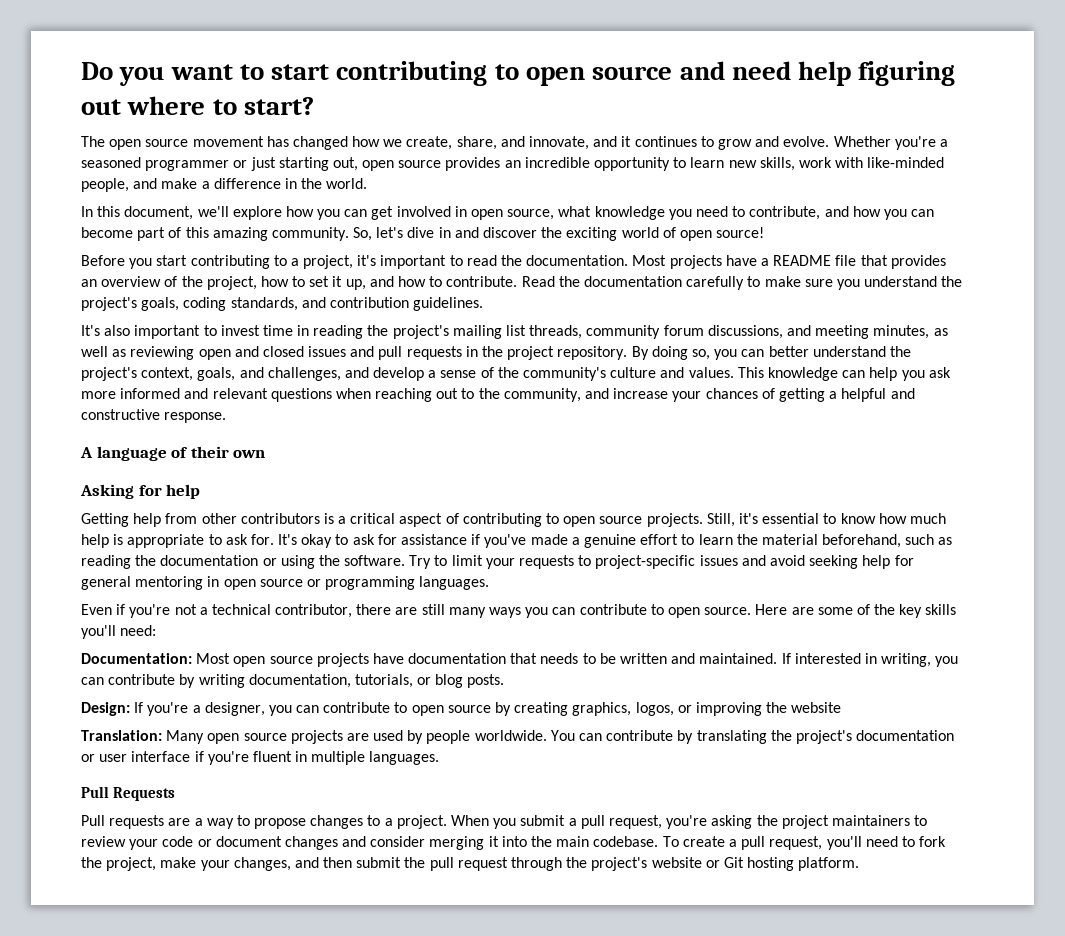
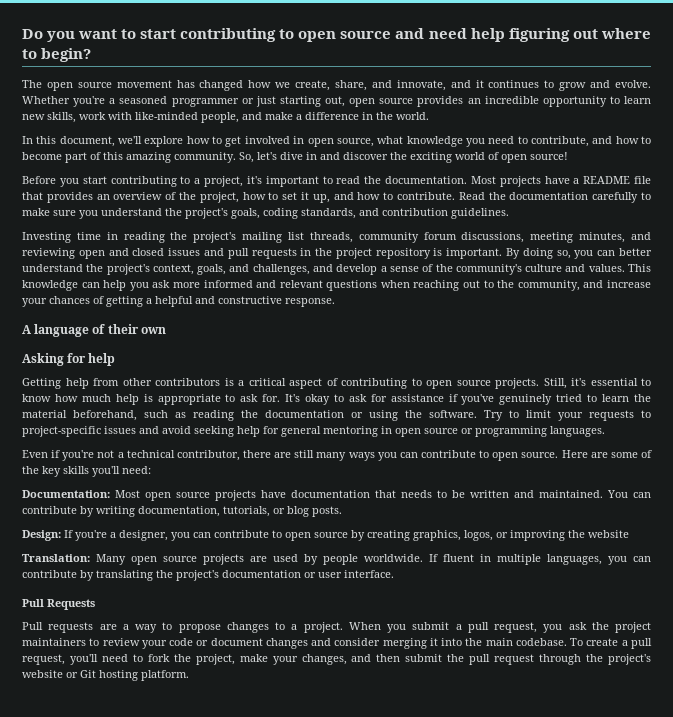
[243,97,314,115] start? -> [41,48,92,62] begin?
[317,209,368,220] you can -> [212,136,223,144] to
[883,209,935,220] you can -> [641,136,652,144] to
[81,325,260,339] It's also important to invest -> [22,232,71,243] Investing
[786,325,811,336] and -> (525, 237) none
[933,328,948,336] [81,346,127,357] as well as -> [631,232,651,240] and
[557,346,628,360] repository. -> [375,248,503,259] repository is important.
[530,534,679,548] made a genuine effort -> [499,394,583,405] genuinely tried
[781,653,959,667] If interested in writing, you -> [607,490,628,498] You
[550,730,575,741] You -> [429,554,627,565] If fluent in multiple languages, you
[131,751,440,765] interface if you're fluent in multiple languages. -> [344,570,394,578] interface.
[666,815,753,829] you're asking -> [543,622,587,633] you ask

